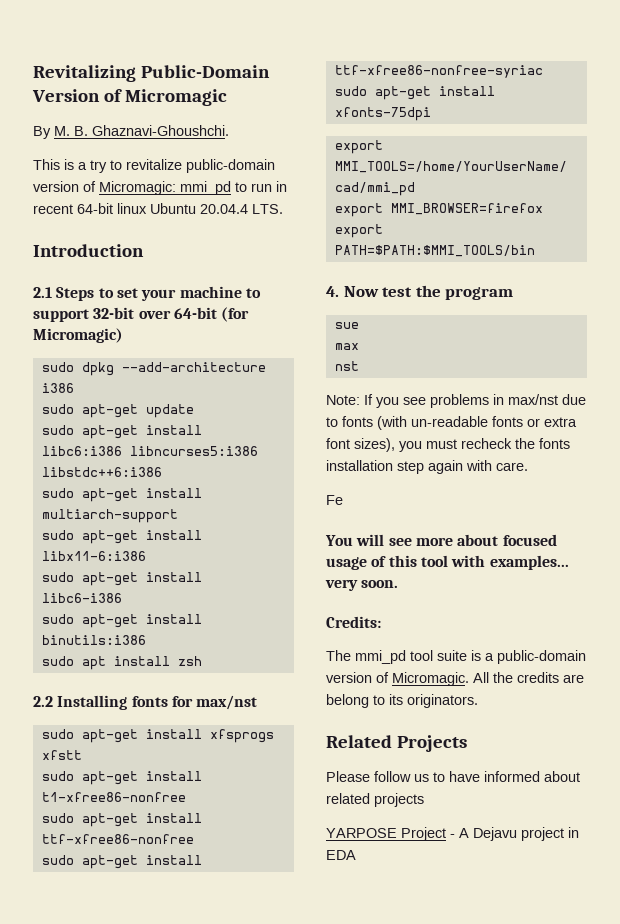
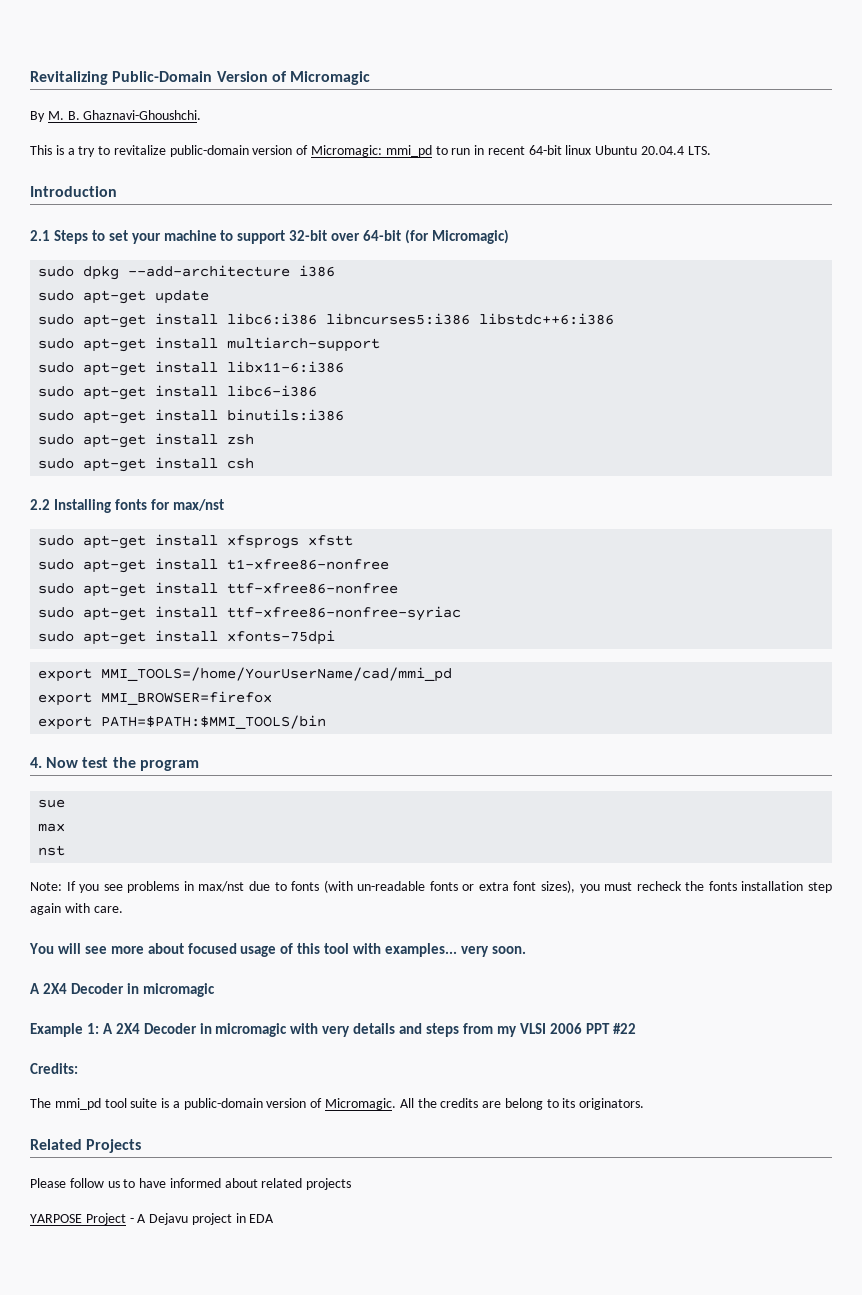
[81,656,106,670] apt -> [83,434,147,448] apt-get
(202, 661) none -> [38,457,255,472] // sudo apt-get install csh
[326,495,343,505] // Fe -> (123, 909) none
(399, 584) none -> [30,983,215,997] [30,1023,636,1037] // A 2X4 Decoder in micromagic // Example 1: A 2X4 Decoder in micromagic with very details and steps from my VLSI 2006 PPT #22

